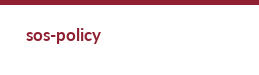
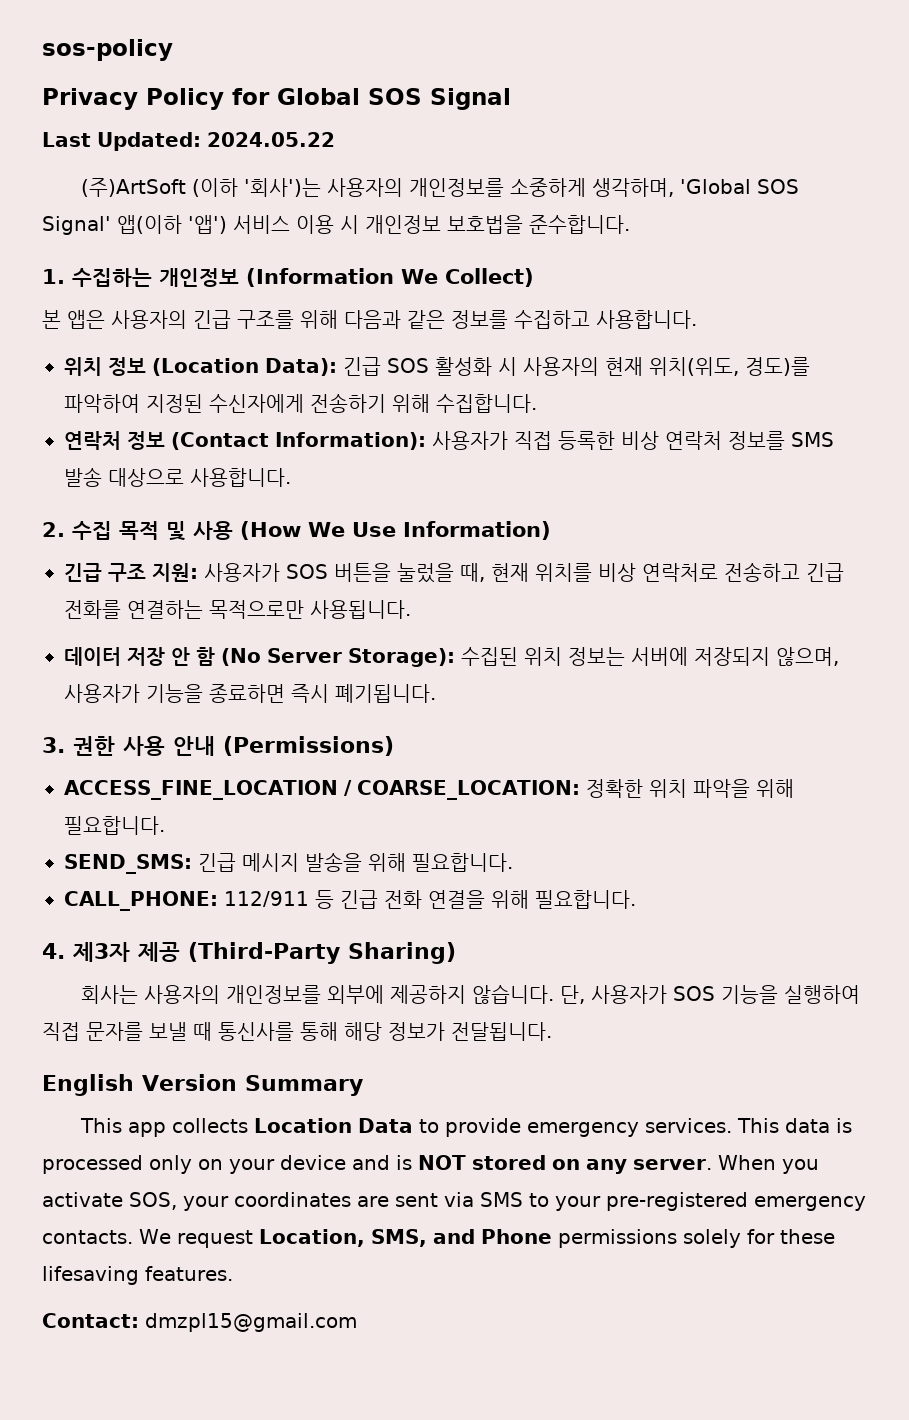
(101, 36) none -> [42,88,511,110] [42,132,335,151] [81,178,800,197] [42,215,630,235] [42,268,534,287] [42,310,697,329] [64,357,810,376] [64,393,537,413] [64,431,834,450] [64,467,291,487] [42,521,551,541] [64,562,844,583] [64,600,411,619] [64,647,839,667] [64,684,436,703] [42,736,394,756] [64,779,794,800] [64,816,165,835] [64,852,513,874] [64,890,636,911] [42,942,456,964] [81,984,861,1004] [42,1022,552,1041] [42,1074,363,1096] [80,1118,853,1137] [42,1155,819,1174] [42,1192,866,1211] [42,1229,835,1248] [42,1266,233,1285] [42,1313,357,1332] // Privacy Policy for Global SOS Signal // Last Updated: 2024.05.22 // (주)ArtSoft (이하 '회사')는 사용자의 개인정보를 소중하게 생각하며, 'Global SOS Signal' 앱(이하 '앱') 서비스 이용 시 개인정보 보호법을 준수합니다. // 1. 수집하는 개인정보 (Information We Collect) // 본 앱은 사용자의 긴급 구조를 위해 다음과 같은 정보를 수집하고 사용합니다. // 위치 정보 (Location Data): 긴급 SOS 활성화 시 사용자의 현재 위치(위도, 경도)를 파악하여 지정된 수신자에게 전송하기 위해 수집합니다. // 연락처 정보 (Contact Information): 사용자가 직접 등록한 비상 연락처 정보를 SMS 발송 대상으로 사용합니다. // 2. 수집 목적 및 사용 (How We Use Information) // 긴급 구조 지원: 사용자가 SOS 버튼을 눌렀을 때, 현재 위치를 비상 연락처로 전송하고 긴급 전화를 연결하는 목적으로만 사용됩니다. // 데이터 저장 안 함 (No Server Storage): 수집된 위치 정보는 서버에 저장되지 않으며, 사용자가 기능을 종료하면 즉시 폐기됩니다. // 3. 권한 사용 안내 (Permissions) // ACCESS_FINE_LOCATION / COARSE_LOCATION: 정확한 위치 파악을 위해 필요합니다. // SEND_SMS: 긴급 메시지 발송을 위해 필요합니다. // CALL_PHONE: 112/911 등 긴급 전화 연결을 위해 필요합니다. // 4. 제3자 제공 (Third-Party Sharing) // 회사는 사용자의 개인정보를 외부에 제공하지 않습니다. 단, 사용자가 SOS 기능을 실행하여 직접 문자를 보낼 때 통신사를 통해 해당 정보가 전달됩니다. // English Version Summary // This app collects Location Data to provide emergency services. This data is processed only on your device and is NOT stored on any server. When you activate SOS, your coordinates are sent via SMS to your pre-registered emergency contacts. We request Location, SMS, and Phone permissions solely for these lifesaving features. // Contact: dmzpl15@gmail.com

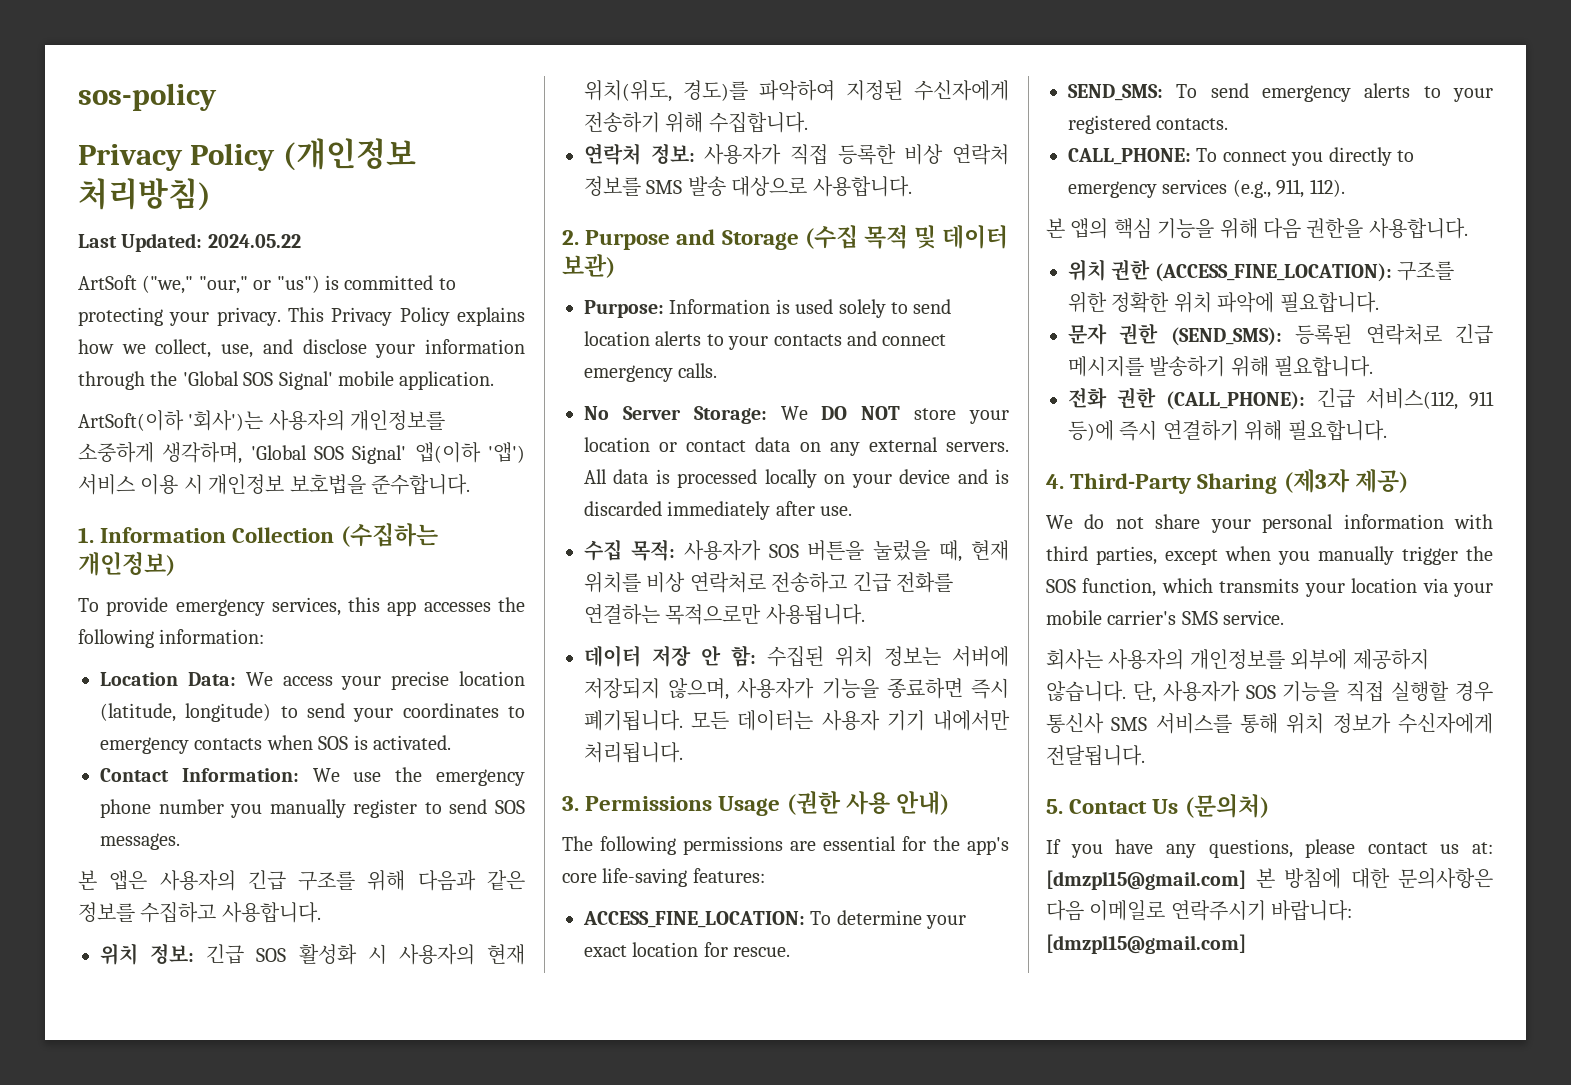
[232,88,511,110] for Global SOS Signal -> [282,138,416,171] [78,178,211,211] (개인정보 처리방침)
[81,178,239,197] (주)ArtSoft (이하 -> [78,275,456,294] [78,307,525,326] [78,339,525,358] [78,371,495,390] [78,410,184,431] ArtSoft ("we," "our," or "us") is committed to protecting your privacy. This Privacy Policy explains how we collect, use, and disclose your information through the 'Global SOS Signal' mobile application. // ArtSoft(이하
[72,268,534,287] 수집하는 개인정보 (Information We Collect) -> [100,523,438,547] [78,552,175,576] [78,597,525,616] [78,629,265,648] [100,671,525,690] [100,703,525,722] [100,735,451,754] [100,767,525,786] [100,799,525,818] [100,833,180,850] Information Collection (수집하는 개인정보) // To provide emergency services, this app accesses the following information: // Location Data: We access your precise location (latitude, longitude) to send your coordinates to emergency contacts when SOS is activated. // Contact Information: We use the emergency phone number you manually register to send SOS messages.
[108,357,337,376] 정보 (Location Data): -> [150,943,195,964] 정보:
[127,431,426,450] 정보 (Contact Information): -> [650,143,695,164] 정보:
[72,521,551,541] [64,563,198,582] 수집 목적 및 사용 (How We Use Information) // 긴급 구조 지원: -> [585,225,1009,250] [562,254,615,278] [584,299,952,318] [584,331,947,350] [584,363,718,382] [584,406,1009,424] [584,437,1009,456] [584,469,1009,488] [584,501,853,520] [584,539,675,561] Purpose and Storage (수집 목적 및 데이터 보관) // Purpose: Information is used solely to send location alerts to your contacts and connect emergency calls. // No Server Storage: We DO NOT store your location or contact data on any external servers. All data is processed locally on your device and is discarded immediately after use. // 수집 목적:
[196,647,455,667] 함 (No Server Storage): -> [731,645,756,667] 함:
[42,736,394,756] [64,779,794,800] [64,816,165,835] [64,852,513,874] [64,890,636,911] [42,942,456,964] // 3. 권한 사용 안내 (Permissions) // ACCESS_FINE_LOCATION / COARSE_LOCATION: 정확한 위치 파악을 위해 필요합니다. // SEND_SMS: 긴급 메시지 발송을 위해 필요합니다. // CALL_PHONE: 112/911 등 긴급 전화 연결을 위해 필요합니다. // 4. 제3자 제공 (Third-Party Sharing) -> [691,710,1010,731] [584,742,683,763] [562,791,950,816] [562,836,1009,855] [562,868,765,887] [583,910,967,929] [584,942,791,957] [1068,83,1493,102] [1068,115,1229,134] [1068,147,1414,166] [1068,179,1345,198] [1046,218,1468,239] [1068,259,1455,282] [1068,292,1379,313] [1068,323,1493,346] [1068,356,1374,377] [1068,387,1494,410] [1068,420,1387,441] [1046,469,1408,494] [1046,514,1493,533] [1046,546,1493,565] [1046,578,1493,597] [1046,610,1285,625] 모든 데이터는 사용자 기기 내에서만 처리됩니다. // 3. Permissions Usage (권한 사용 안내) // The following permissions are essential for the app's core life-saving features: // ACCESS_FINE_LOCATION: To determine your exact location for rescue. // SEND_SMS: To send emergency alerts to your registered contacts. // CALL_PHONE: To connect you directly to emergency services (e.g., 911, 112). // 본 앱의 핵심 기능을 위해 다음 권한을 사용합니다. // 위치 권한 (ACCESS_FINE_LOCATION): 구조를 위한 정확한 위치 파악에 필요합니다. // 문자 권한 (SEND_SMS): 등록된 연락처로 긴급 메시지를 발송하기 위해 필요합니다. // 전화 권한 (CALL_PHONE): 긴급 서비스(112, 911 등)에 즉시 연결하기 위해 필요합니다. // 4. Third-Party Sharing (제3자 제공) // We do not share your personal information with third parties, except when you manually trigger the SOS function, which transmits your location via your mobile carrier's SMS service.
[784,985,861,1004] [42,1022,552,1041] [42,1074,363,1096] [80,1118,853,1137] [42,1155,819,1174] [42,1192,866,1211] [42,1229,835,1248] [42,1266,233,1285] [42,1313,357,1332] 실행하여 직접 문자를 보낼 때 통신사를 통해 해당 정보가 전달됩니다. // English Version Summary // This app collects Location Data to provide emergency services. This data is processed only on your device and is NOT stored on any server. When you activate SOS, your coordinates are sent via SMS to your pre-registered emergency contacts. We request Location, SMS, and Phone permissions solely for these lifesaving features. // Contact: dmzpl15@gmail.com -> [1346,681,1493,702] [1046,713,1493,734] [1046,745,1145,766] [1046,794,1269,818] [1046,839,1493,858] [1046,868,1493,890] [1046,900,1353,921] [1046,934,1246,954] 직접 실행할 경우 통신사 SMS 서비스를 통해 위치 정보가 수신자에게 전달됩니다. // 5. Contact Us (문의처) // If you have any questions, please contact us at: [dmzpl15@gmail.com] 본 방침에 대한 문의사항은 다음 이메일로 연락주시기 바랍니다: [dmzpl15@gmail.com]

